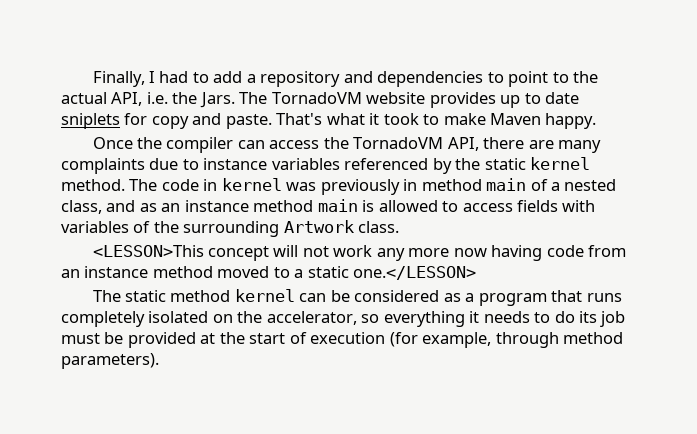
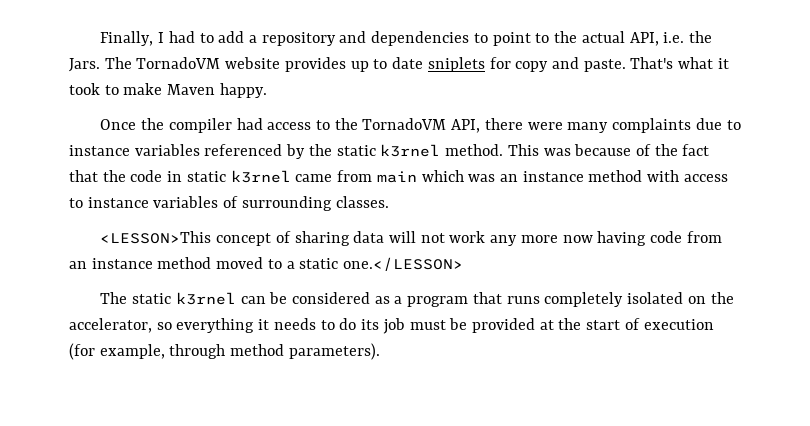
[237,140,320,149] can access -> [236,118,331,130] had access to
[528,140,554,149] are -> [527,122,563,130] were
[530,157,591,170] [61,178,617,195] [61,199,596,214] [61,220,400,237] kernel method. The code in kernel was previously in method main of a nested class, and as an instance method main is allowed to access fields with variables of the surrounding Artwork class. -> [380,144,710,157] [69,170,728,183] [69,196,389,211] k3rnel method. This was because of the fact that the code in static k3rnel came from main which was an instance method with access to instance variables of surrounding classes.
(270, 253) none -> [275,231,385,246] of sharing data
[170,289,295,302] method kernel -> [175,292,236,305] k3rnel

